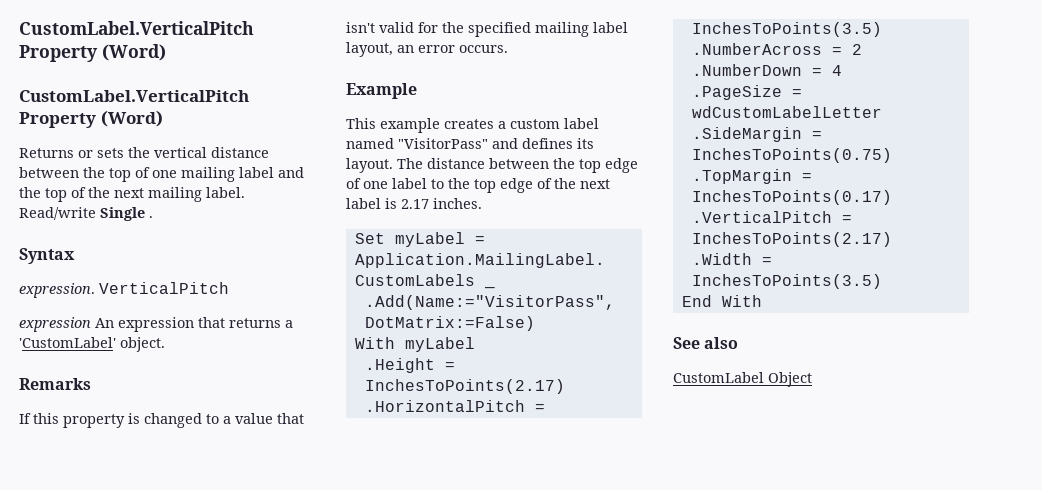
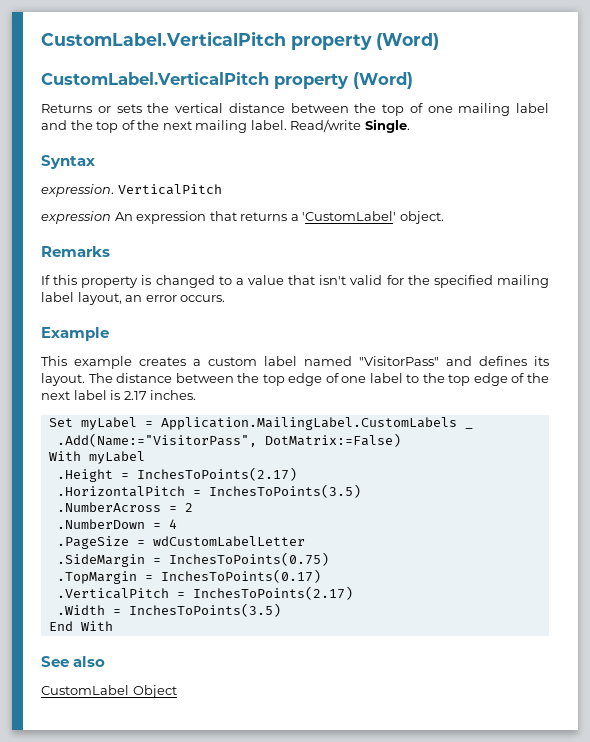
[19,21,254,35] [19,45,98,62] CustomLabel.VerticalPitch Property -> [41,31,372,50] CustomLabel.VerticalPitch property
[19,112,96,128] Property -> [274,73,348,89] property
[100,207,153,221] Single . -> [364,119,410,133] Single.

